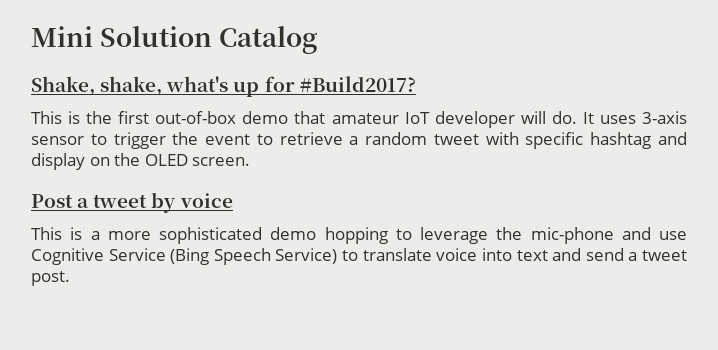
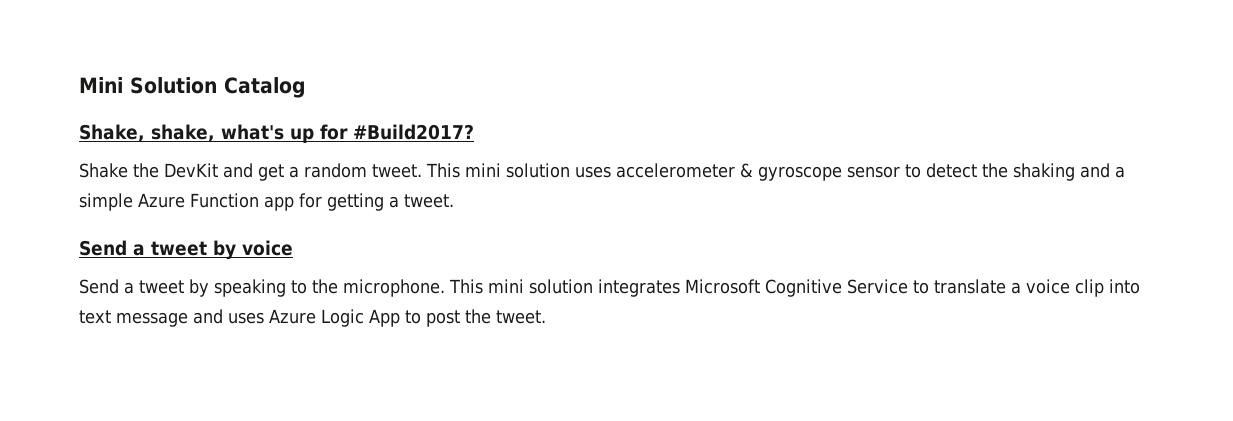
[31,111,687,128] [31,132,687,149] [31,153,251,170] [31,192,233,213] [31,227,687,244] [31,248,687,265] [31,271,70,286] This is the first out-of-box demo that amateur IoT developer will do. It uses 3-axis sensor to trigger the event to retrieve a random tweet with specific hashtag and display on the OLED screen. // Post a tweet by voice // This is a more sophisticated demo hopping to leverage the mic-phone and use Cognitive Service (Bing Speech Service) to translate voice into text and send a tweet post. -> [79,163,1125,181] [79,193,454,211] [79,240,293,260] [79,279,1140,297] [79,309,546,327] Shake the DevKit and get a random tweet. This mini solution uses accelerometer & gyroscope sensor to detect the shaking and a simple Azure Function app for getting a tweet. // Send a tweet by voice // Send a tweet by speaking to the microphone. This mini solution integrates Microsoft Cognitive Service to translate a voice clip into text message and uses Azure Logic App to post the tweet.

